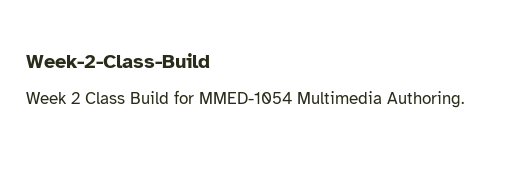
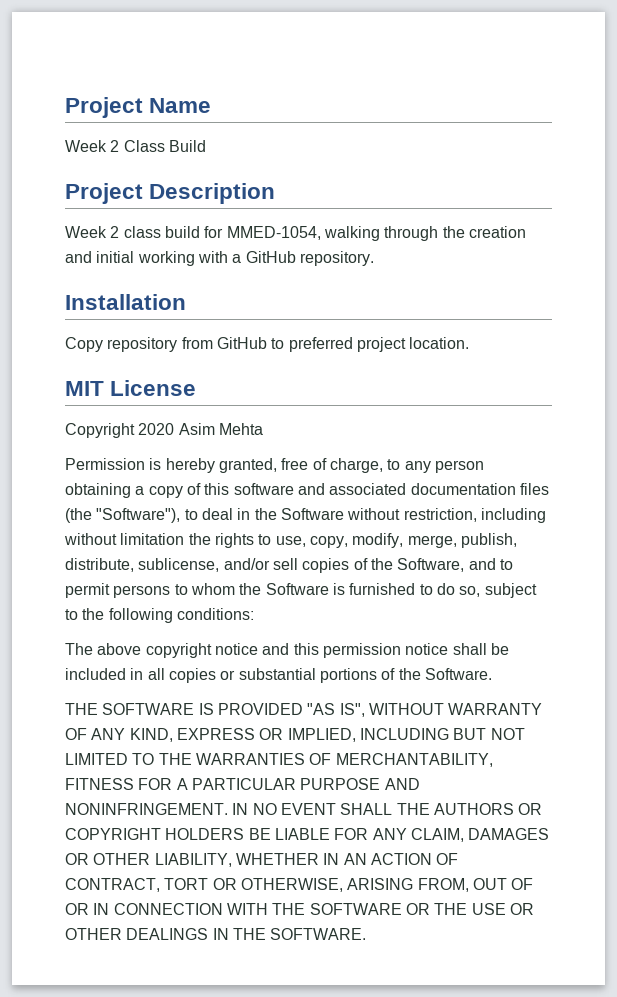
[26,53,210,68] Week-2-Class-Build -> [65,97,212,118] Project Name
[174,90,464,108] for MMED-1054 Multimedia Authoring. -> [65,183,276,204] [65,226,526,241] [65,251,374,266] [65,294,186,310] [65,337,470,352] [65,380,197,396] [65,423,263,438] [65,458,484,473] [65,483,549,498] [65,508,546,523] [64,533,517,548] [65,558,513,573] [65,583,537,598] [65,608,254,623] [65,643,509,658] [65,668,492,683] [65,703,543,717] [65,728,525,742] [65,753,493,767] [65,778,420,790] [65,803,543,815] [65,828,550,842] [65,853,459,867] [65,878,534,892] [65,903,534,915] [65,928,367,940] // Project Description // Week 2 class build for MMED-1054, walking through the creation and initial working with a GitHub repository. // Installation // Copy repository from GitHub to preferred project location. // MIT License // Copyright 2020 Asim Mehta // Permission is hereby granted, free of charge, to any person obtaining a copy of this software and associated documentation files (the "Software"), to deal in the Software without restriction, including without limitation the rights to use, copy, modify, merge, publish, distribute, sublicense, and/or sell copies of the Software, and to permit persons to whom the Software is furnished to do so, subject to the following conditions: // The above copyright notice and this permission notice shall be included in all copies or substantial portions of the Software. // THE SOFTWARE IS PROVIDED "AS IS", WITHOUT WARRANTY OF ANY KIND, EXPRESS OR IMPLIED, INCLUDING BUT NOT LIMITED TO THE WARRANTIES OF MERCHANTABILITY, FITNESS FOR A PARTICULAR PURPOSE AND NONINFRINGEMENT. IN NO EVENT SHALL THE AUTHORS OR COPYRIGHT HOLDERS BE LIABLE FOR ANY CLAIM, DAMAGES OR OTHER LIABILITY, WHETHER IN AN ACTION OF CONTRACT, TORT OR OTHERWISE, ARISING FROM, OUT OF OR IN CONNECTION WITH THE SOFTWARE OR THE USE OR OTHER DEALINGS IN THE SOFTWARE.

